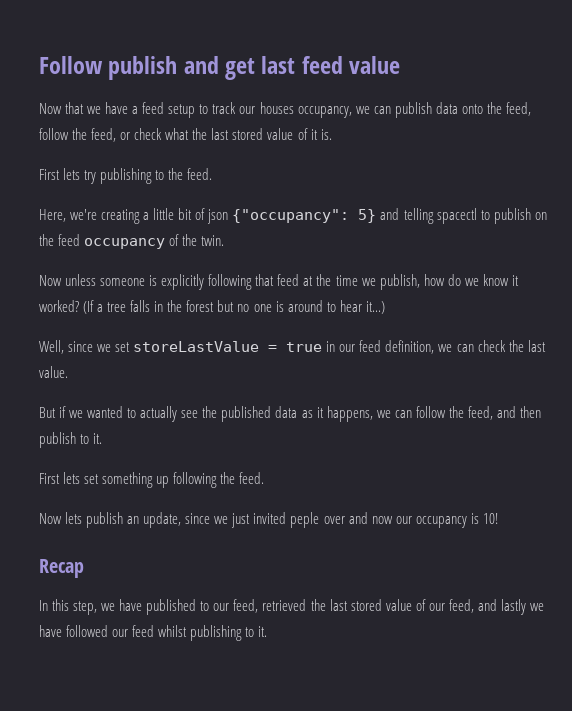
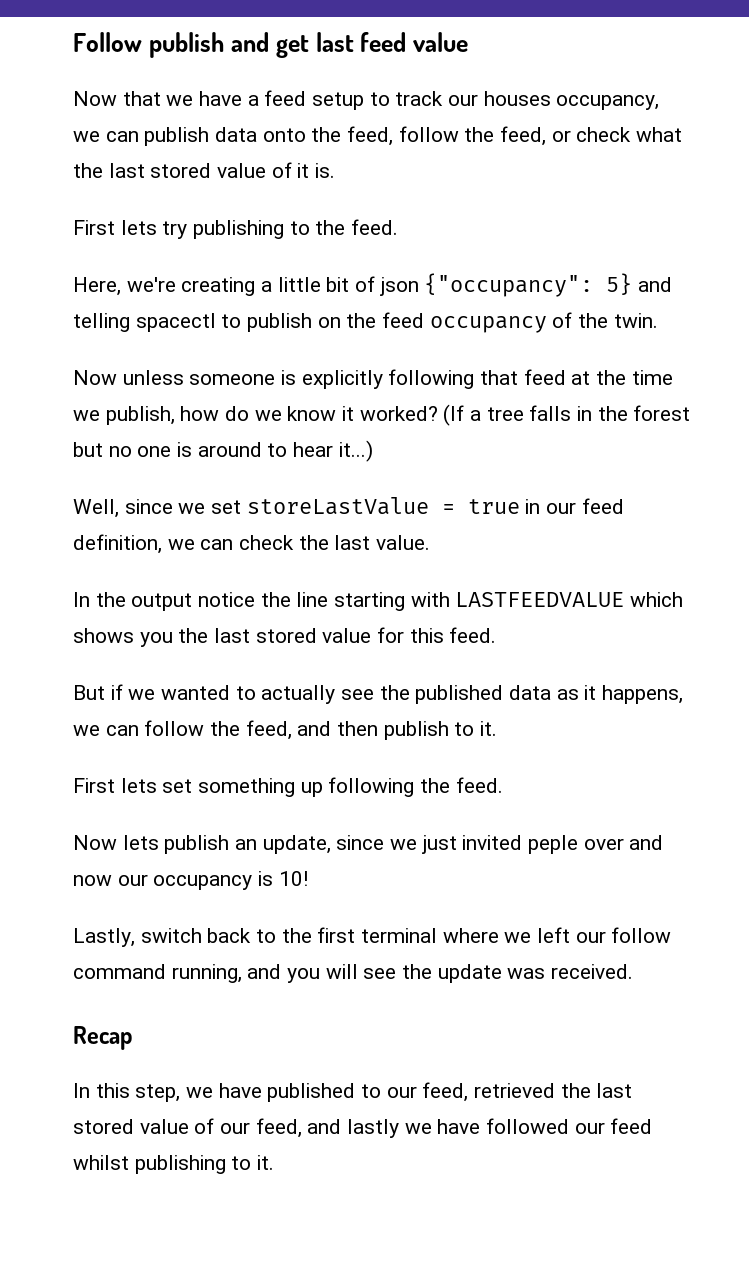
(68, 372) none -> [73,592,684,611] [73,627,497,647] // In the output notice the line starting with LASTFEEDVALUE which shows you the last stored value for this feed.
(498, 518) none -> [73,927,672,947] [73,964,634,983] // Lastly, switch back to the first terminal where we left our follow command running, and you will see the update was received.

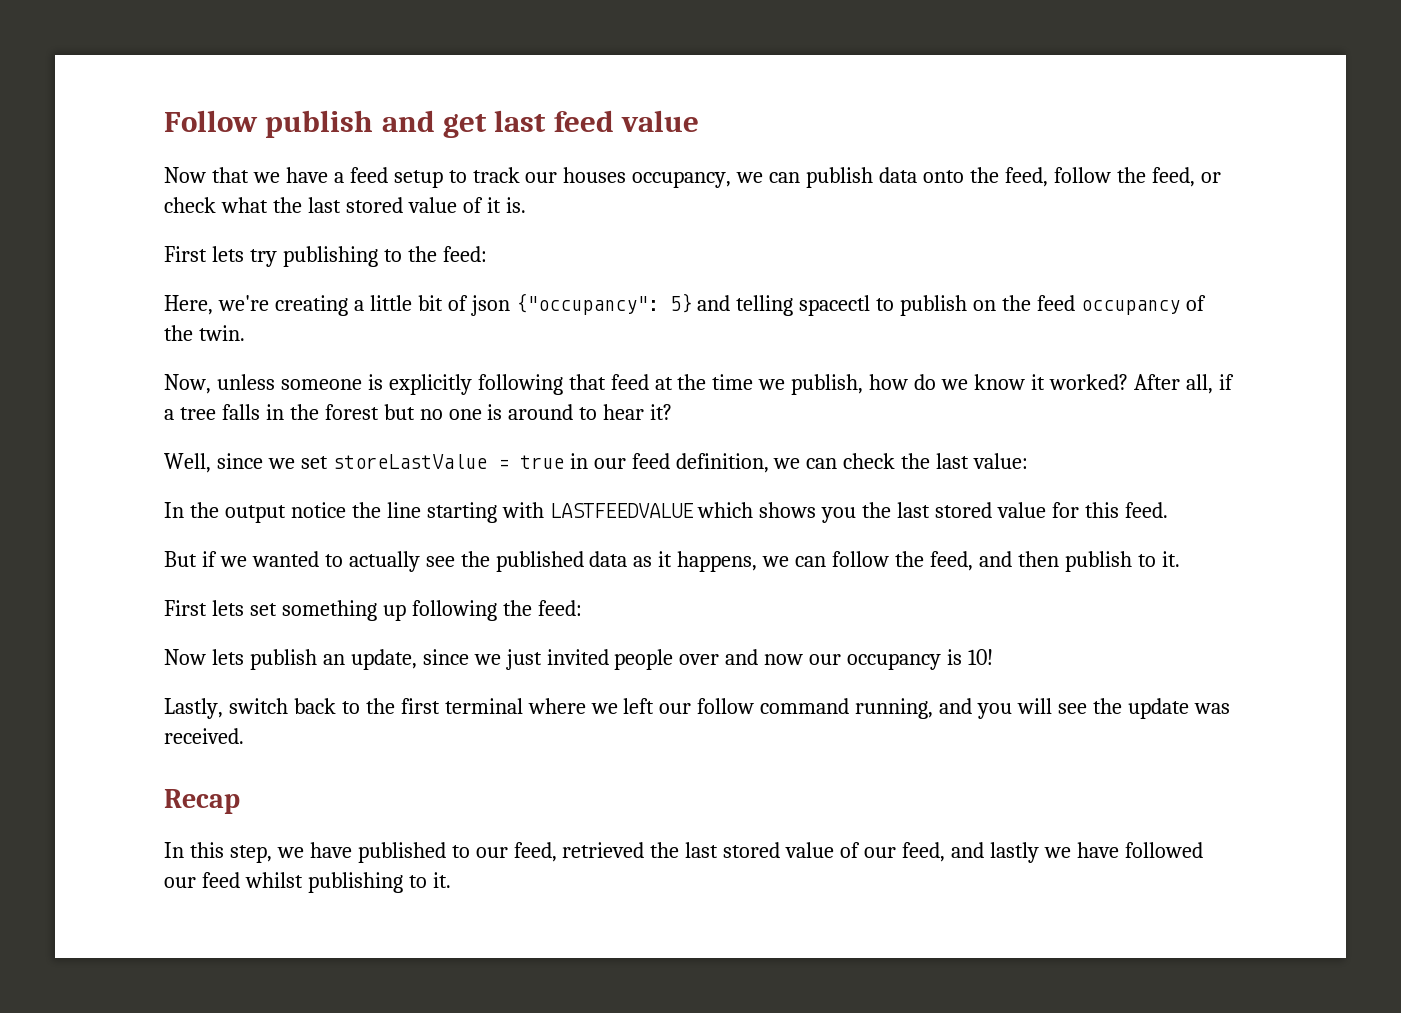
[351,219,399,235] feed. -> [442,246,487,262] feed:
[73,370,117,385] Now -> [164,374,211,394] Now,
[443,404,465,426] (If -> [1133,374,1234,394] After all, if
[338,440,373,462] it...) -> [650,404,673,420] it?
[376,535,431,550] value. -> [973,453,1029,469] value:
[455,777,503,793] feed. -> [537,600,582,616] feed:
[528,835,579,854] peple -> [614,649,674,670] people

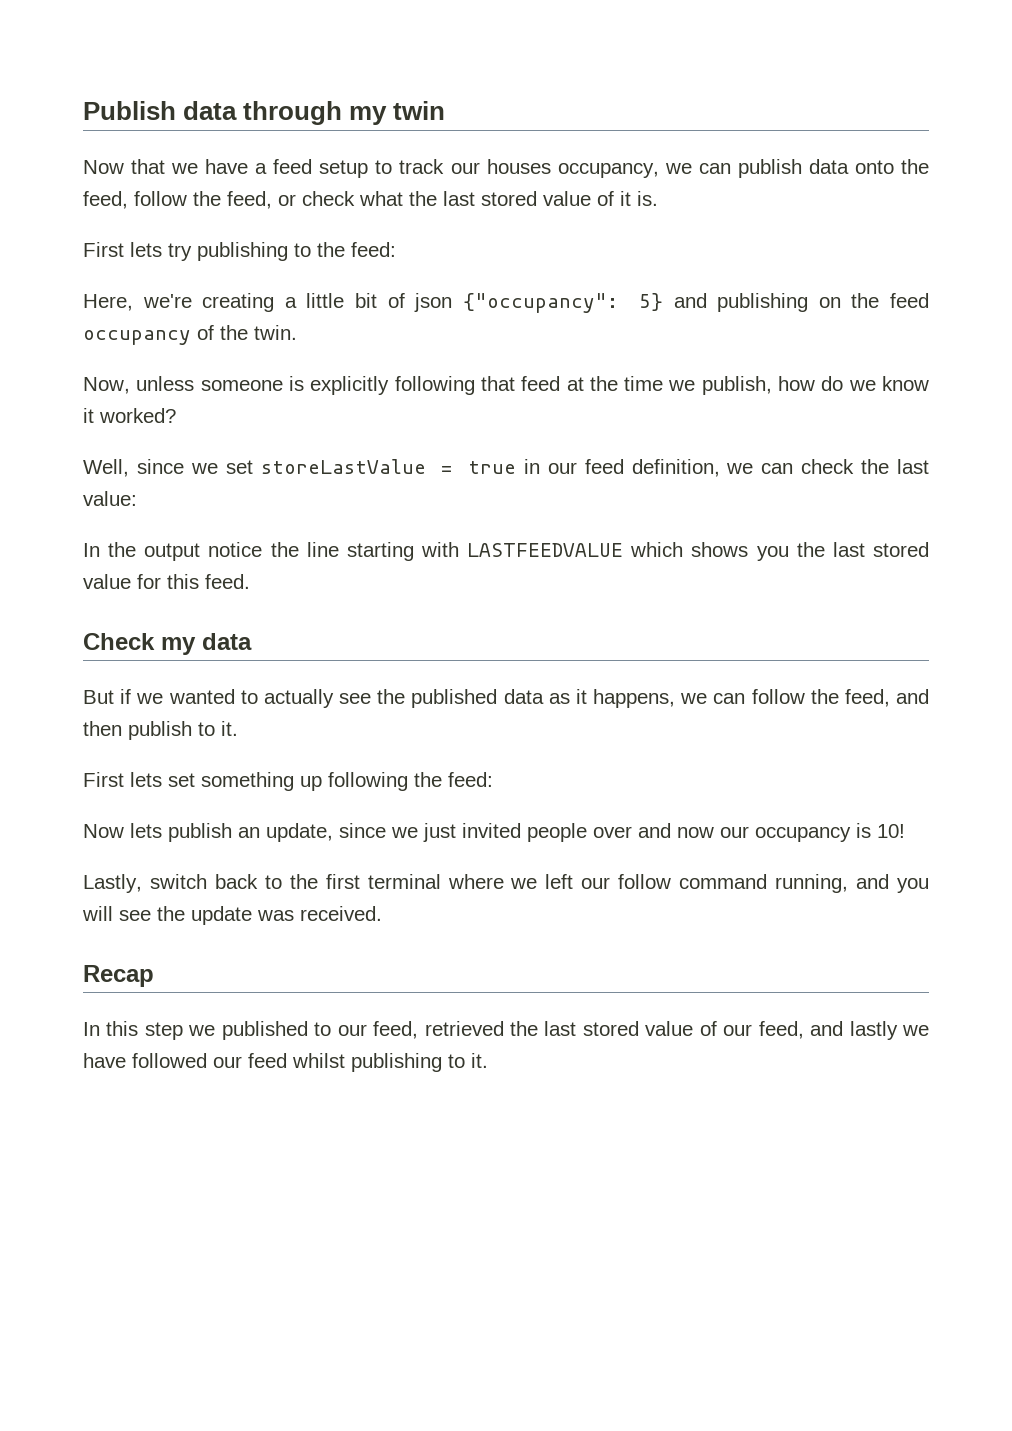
[164,110,700,138] Follow publish and get last feed value -> [83,101,446,125] Publish data through my twin
[736,295,968,316] telling spacectl to publish -> [717,293,809,312] publishing
[1133,374,1234,394] [164,404,673,420] After all, if a tree falls in the forest but no one is around to hear it? -> (176, 415) none
(1168, 510) none -> [83,633,252,655] // Check my data
[229,842,352,863] step, we have -> [144,1022,216,1040] step we

